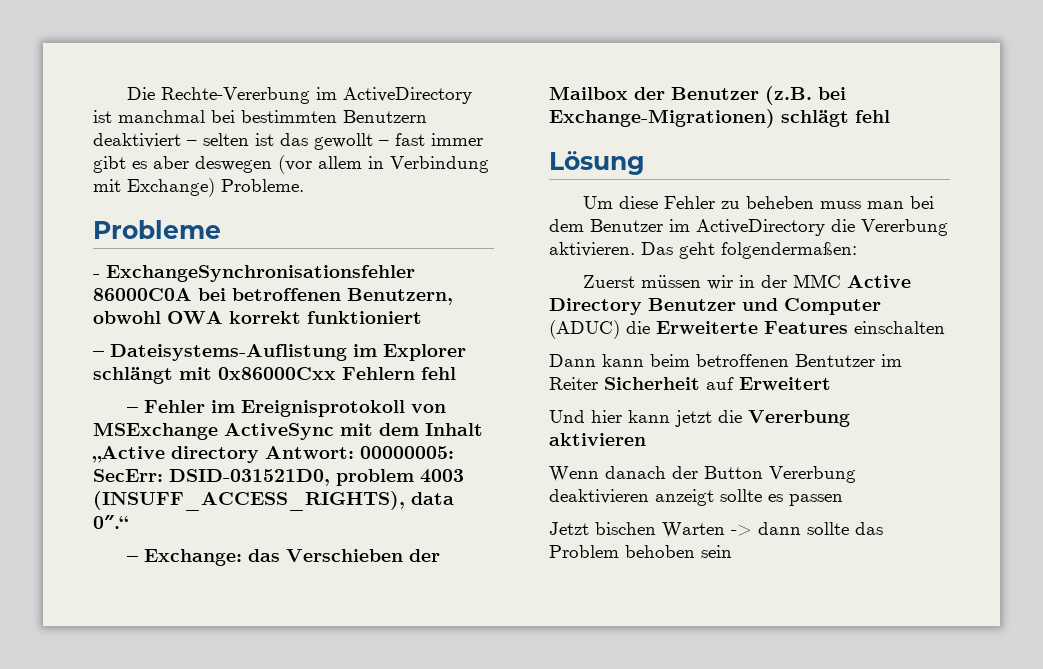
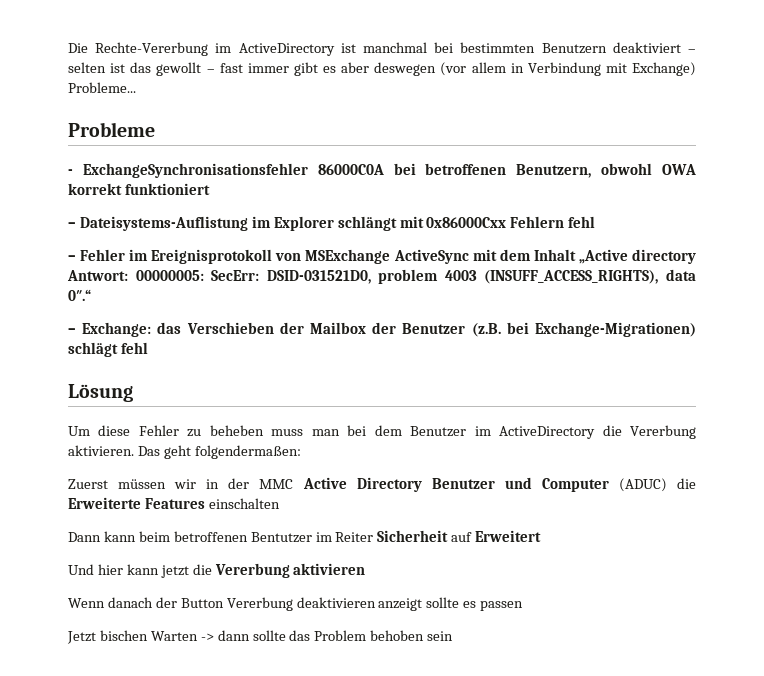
[221,179,304,192] Probleme. -> [68,82,136,93] Probleme...

